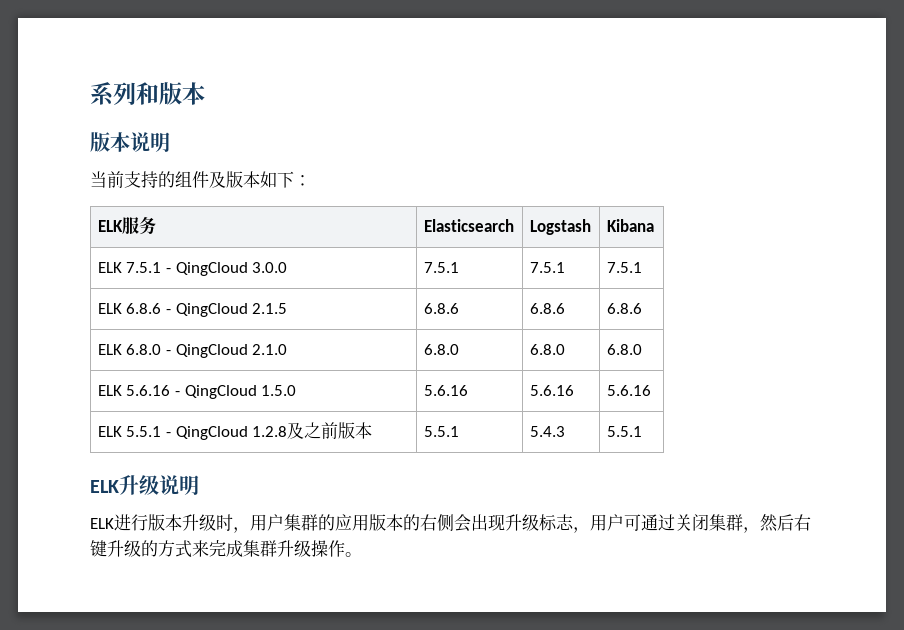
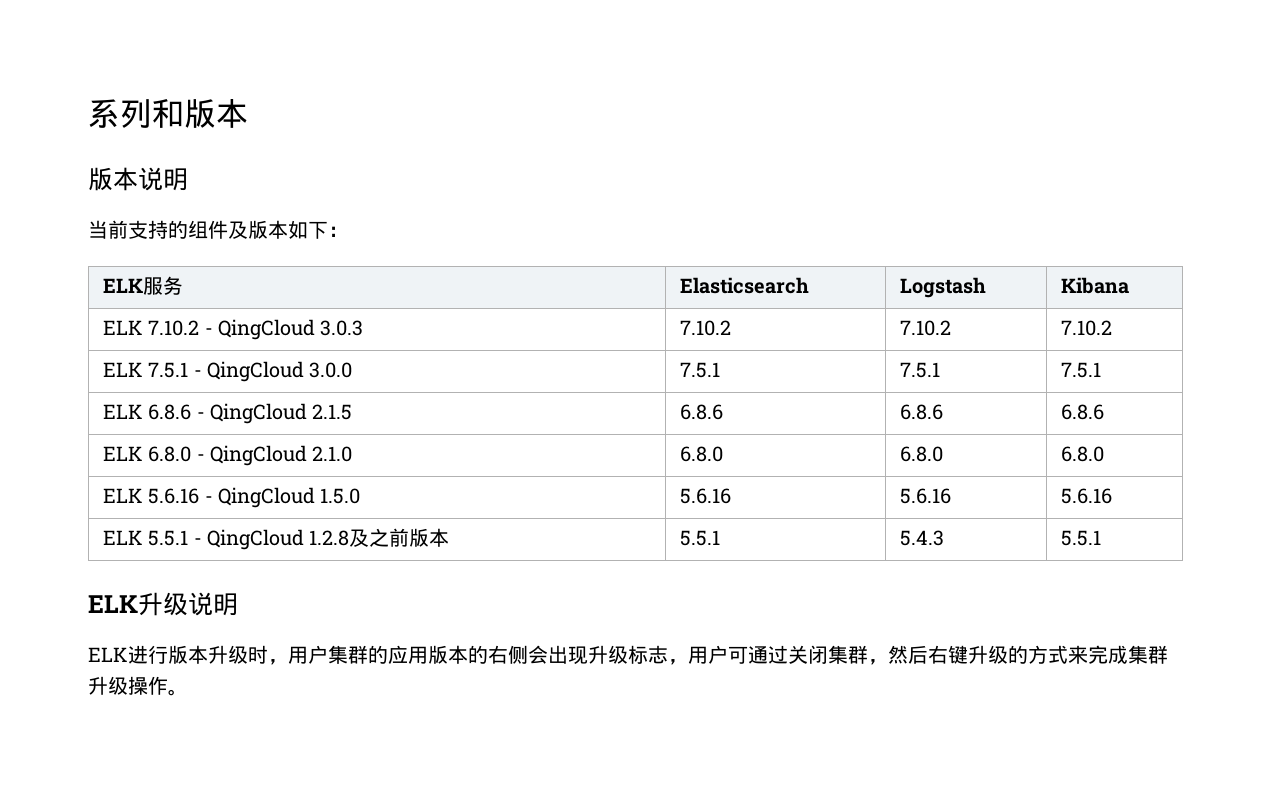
(654, 225) none -> [102,319,364,340] [679,320,731,336] [899,320,951,336] [1060,320,1112,336] // ELK 7.10.2 - QingCloud 3.0.3 | 7.10.2 | 7.10.2 | 7.10.2

